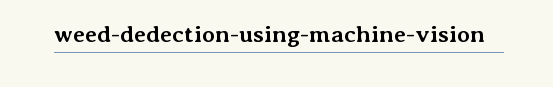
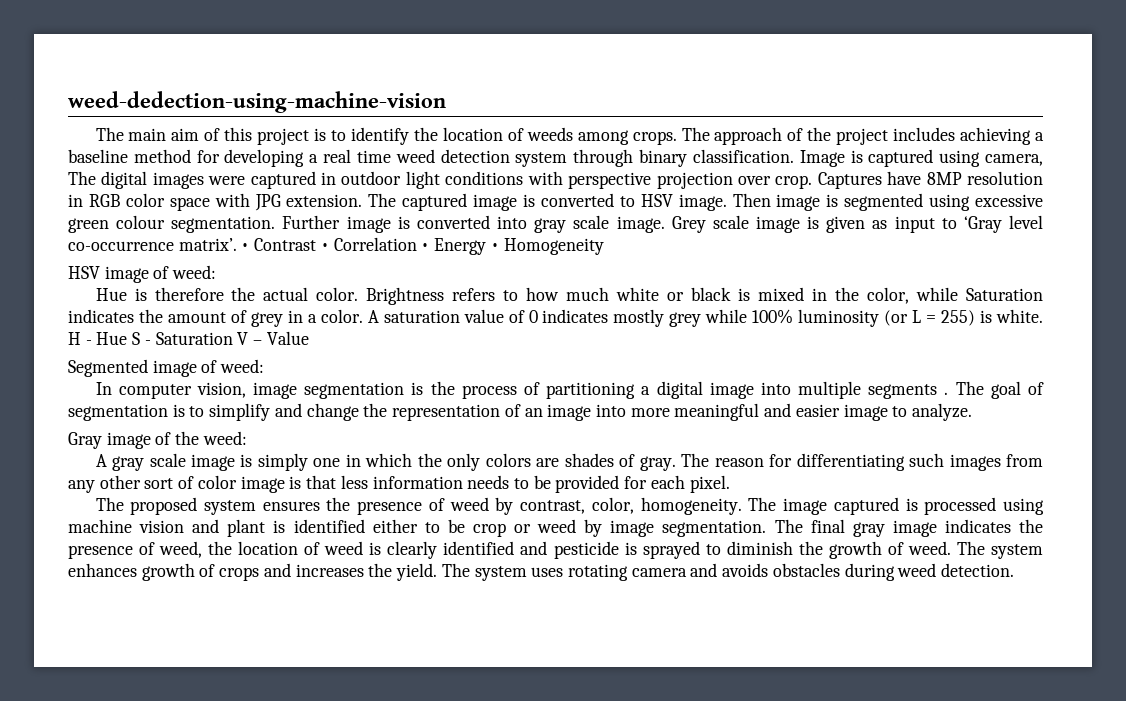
(485, 36) none -> [95,127,1044,145] [68,149,1044,167] [68,171,1043,189] [68,193,1043,211] [68,215,1043,233] [68,237,604,255] [68,265,217,283] [95,287,1044,305] [68,309,1044,327] [68,331,309,345] [68,359,265,377] [95,381,1044,399] [68,403,973,421] [68,431,247,449] [95,453,1043,471] [68,475,730,493] [95,497,1044,515] [68,519,1044,537] [68,541,1043,559] [68,563,1015,581] // The main aim of this project is to identify the location of weeds among crops. The approach of the project includes achieving a baseline method for developing a real time weed detection system through binary classification. Image is captured using camera, The digital images were captured in outdoor light conditions with perspective projection over crop. Captures have 8MP resolution in RGB color space with JPG extension. The captured image is converted to HSV image. Then image is segmented using excessive green colour segmentation. Further image is converted into gray scale image. Grey scale image is given as input to ‘Gray level co-occurrence matrix’. • Contrast • Correlation • Energy • Homogeneity // HSV image of weed: // Hue is therefore the actual color. Brightness refers to how much white or black is mixed in the color, while Saturation indicates the amount of grey in a color. A saturation value of 0 indicates mostly grey while 100% luminosity (or L = 255) is white. H - Hue S - Saturation V – Value // Segmented image of weed: // In computer vision, image segmentation is the process of partitioning a digital image into multiple segments . The goal of segmentation is to simplify and change the representation of an image into more meaningful and easier image to analyze. // Gray image of the weed: // A gray scale image is simply one in which the only colors are shades of gray. The reason for differentiating such images from any other sort of color image is that less information needs to be provided for each pixel. // The proposed system ensures the presence of weed by contrast, color, homogeneity. The image captured is processed using machine vision and plant is identified either to be crop or weed by image segmentation. The final gray image indicates the presence of weed, the location of weed is clearly identified and pesticide is sprayed to diminish the growth of weed. The system enhances growth of crops and increases the yield. The system uses rotating camera and avoids obstacles during weed detection.

